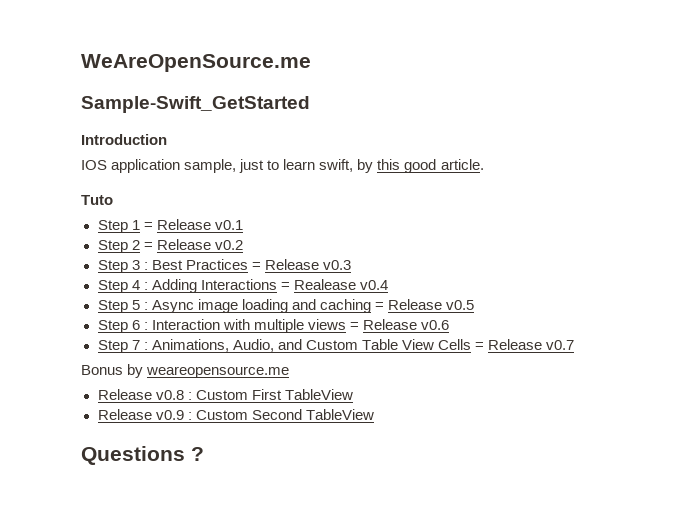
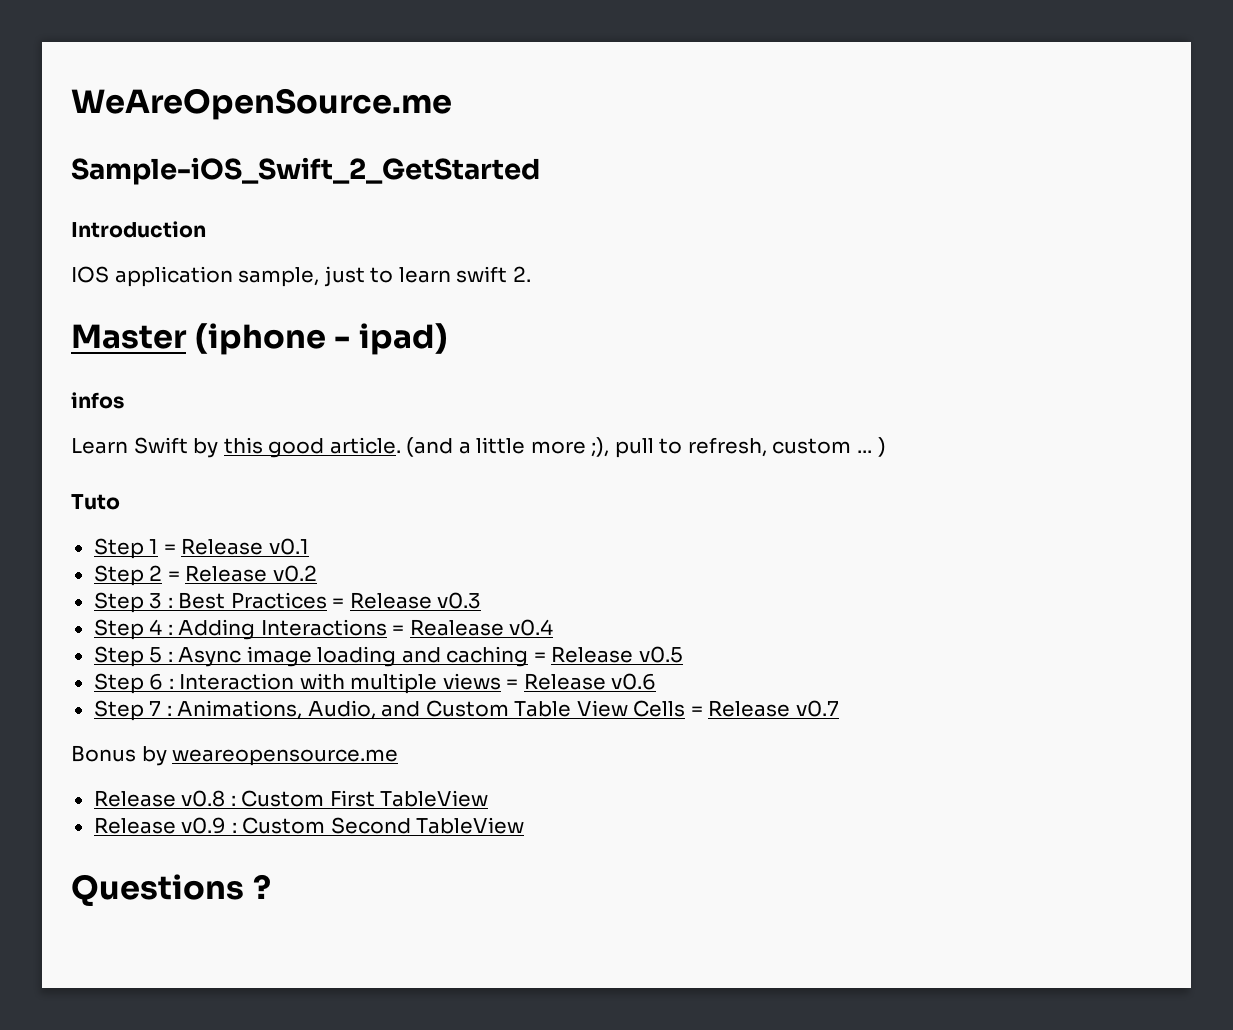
[81,96,310,113] Sample-Swift_GetStarted -> [71,157,540,185] Sample-iOS_Swift_2_GetStarted
[319,159,484,173] swift, by this good article. -> [456,266,531,283] [71,323,448,355] [71,392,124,409] [71,437,886,458] swift 2. // Master (iphone - ipad) // infos // Learn Swift by this good article. (and a little more ;), pull to refresh, custom ... )

